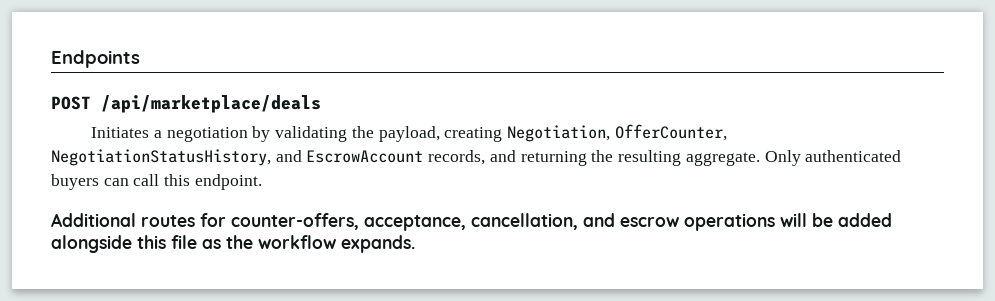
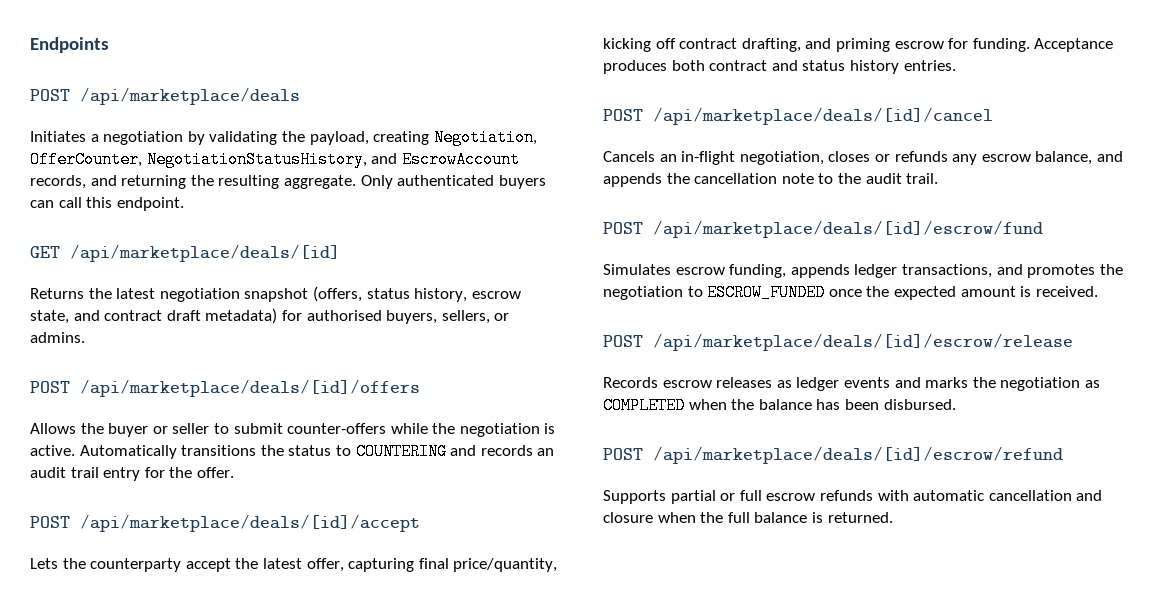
[51,213,892,231] [51,235,415,253] Additional routes for counter-offers, acceptance, cancellation, and escrow operations will be added alongside this file as the workflow expands. -> [30,244,340,262] [30,286,521,302] [30,308,510,324] [30,332,85,343] [30,379,420,397] [30,423,556,437] [30,443,555,460] [30,467,234,481] [30,514,420,532] [30,558,558,572] [603,38,1114,52] [603,60,956,74] [603,107,993,125] [603,151,1123,165] [603,173,939,187] [603,220,1043,238] [603,264,1123,278] [603,284,1098,301] [603,333,1073,351] [603,377,1100,391] [603,397,956,414] [603,446,1063,464] [603,490,1103,504] [603,512,893,523] GET /api/marketplace/deals/[id] // Returns the latest negotiation snapshot (offers, status history, escrow state, and contract draft metadata) for authorised buyers, sellers, or admins. // POST /api/marketplace/deals/[id]/offers // Allows the buyer or seller to submit counter-offers while the negotiation is active. Automatically transitions the status to COUNTERING and records an audit trail entry for the offer. // POST /api/marketplace/deals/[id]/accept // Lets the counterparty accept the latest offer, capturing final price/quantity, kicking off contract drafting, and priming escrow for funding. Acceptance produces both contract and status history entries. // POST /api/marketplace/deals/[id]/cancel // Cancels an in-flight negotiation, closes or refunds any escrow balance, and appends the cancellation note to the audit trail. // POST /api/marketplace/deals/[id]/escrow/fund // Simulates escrow funding, appends ledger transactions, and promotes the negotiation to ESCROW_FUNDED once the expected amount is received. // POST /api/marketplace/deals/[id]/escrow/release // Records escrow releases as ledger events and marks the negotiation as COMPLETED when the balance has been disbursed. // POST /api/marketplace/deals/[id]/escrow/refund // Supports partial or full escrow refunds with automatic cancellation and closure when the full balance is returned.

